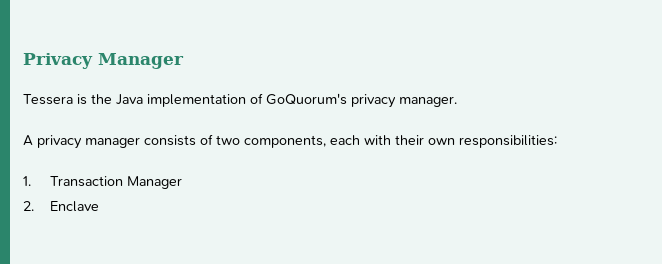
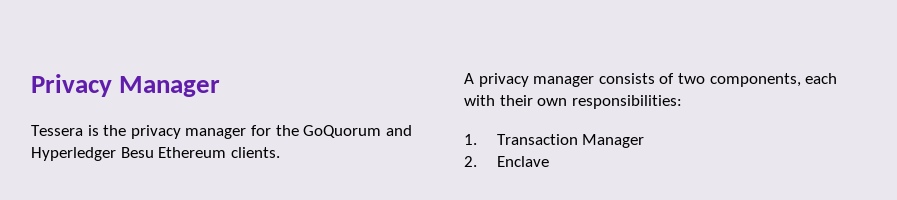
[116,93,457,108] Java implementation of GoQuorum's privacy manager. -> [130,125,412,139] [31,147,280,161] privacy manager for the GoQuorum and Hyperledger Besu Ethereum clients.

